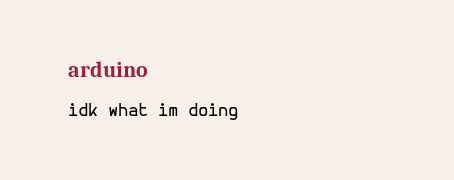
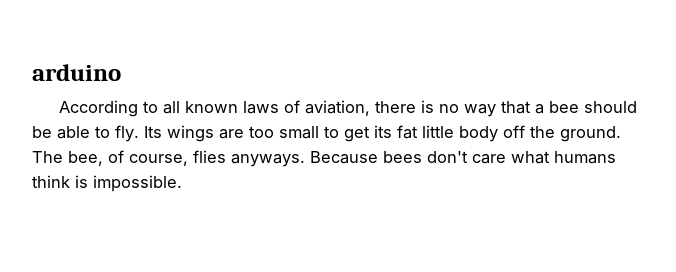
[68,103,238,120] idk what im doing -> [59,100,638,117] [32,125,621,142] [32,150,616,167] [32,175,182,192] According to all known laws of aviation, there is no way that a bee should be able to fly. Its wings are too small to get its fat little body off the ground. The bee, of course, flies anyways. Because bees don't care what humans think is impossible.

